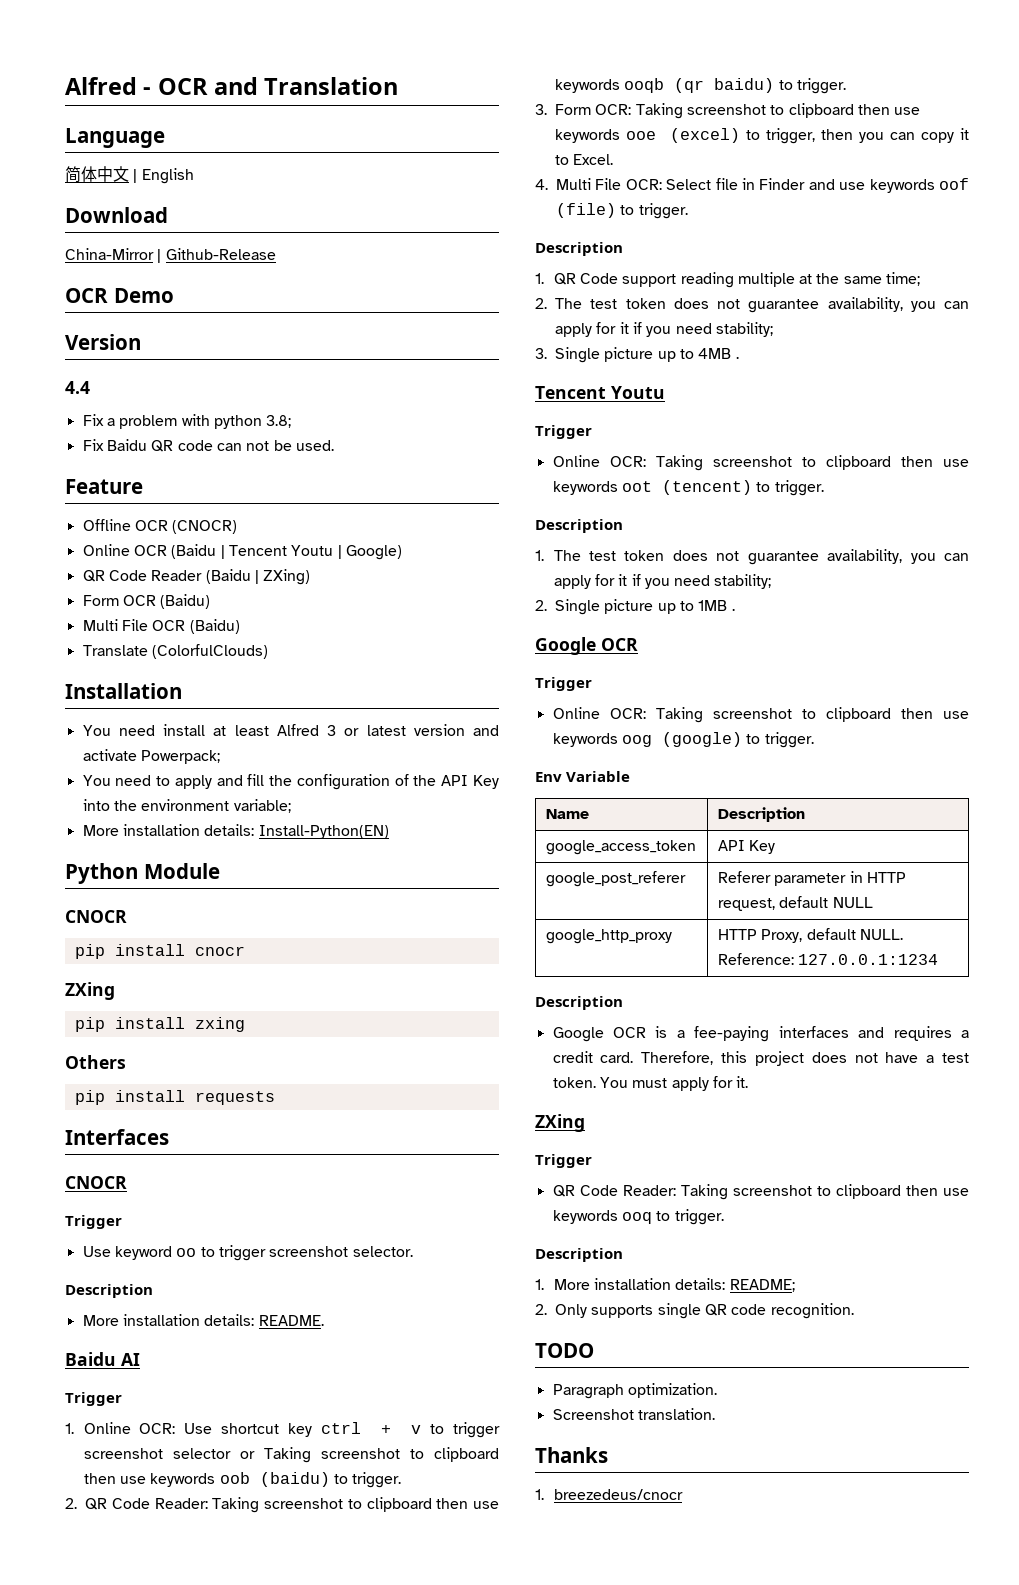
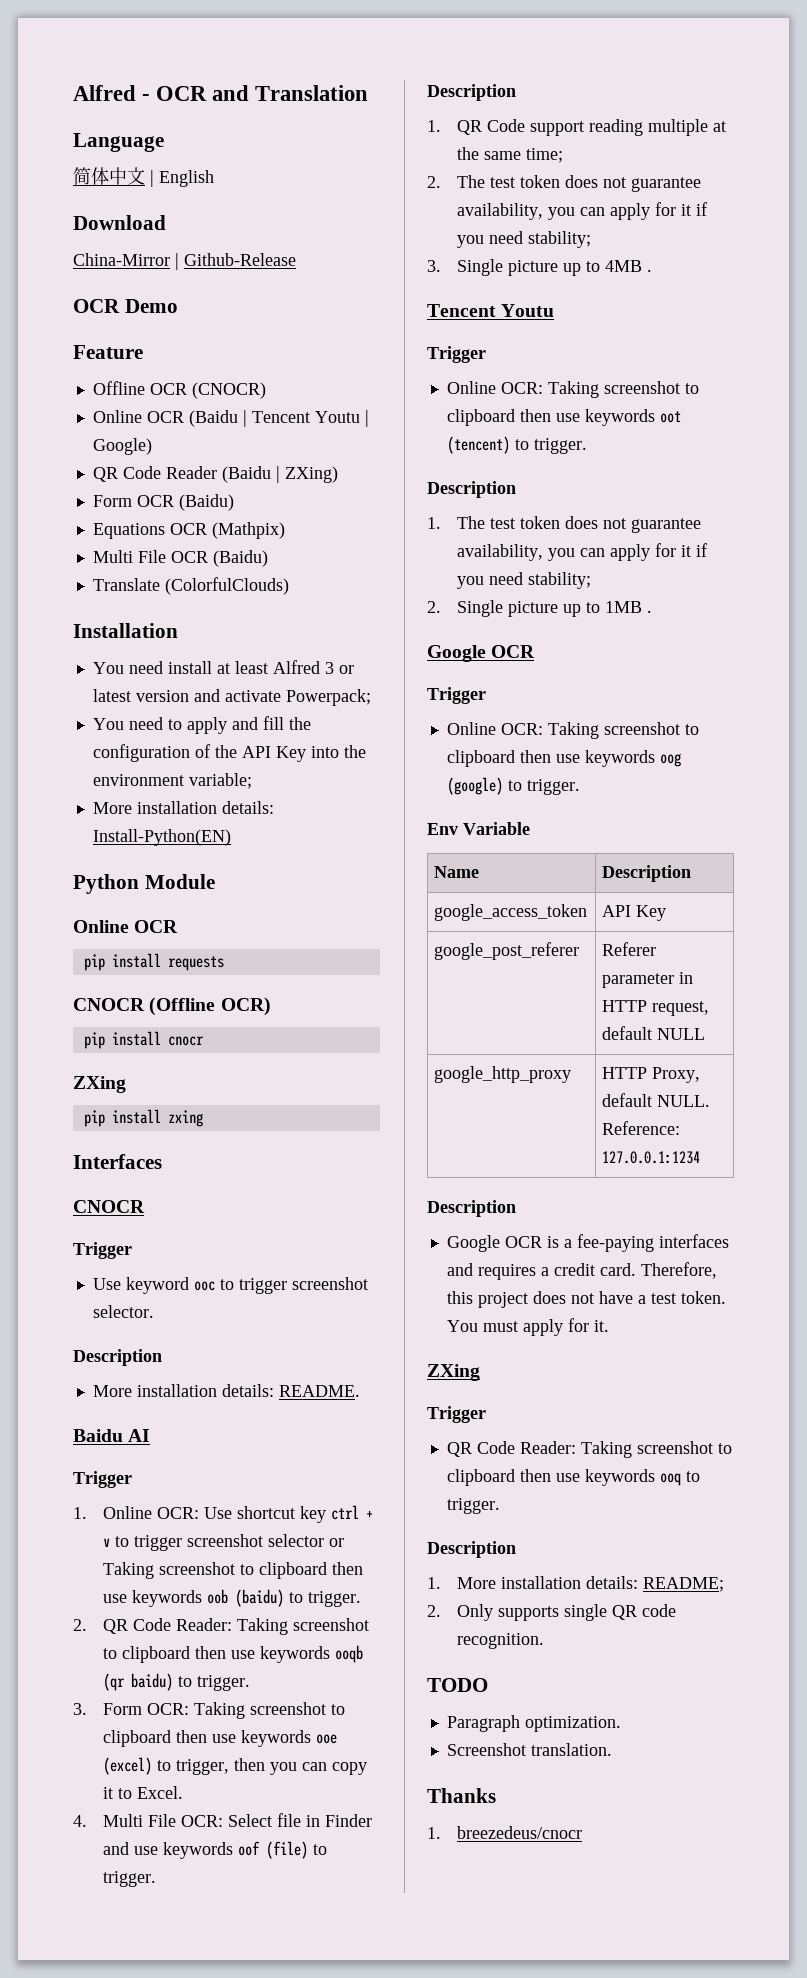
[65,334,141,350] [65,381,90,394] [82,414,292,429] [82,439,334,452] // Version // 4.4 // Fix a problem with python 3.8; // Fix Baidu QR code can not be used. -> (178, 306) none
(211, 601) none -> [92,522,285,539] // Equations OCR (Mathpix)
[65,910,127,923] // CNOCR -> [73,920,179,933] [83,953,224,971] [73,997,271,1016] // Online OCR // pip install requests // CNOCR (Offline OCR)
[65,1055,126,1069] [74,1090,275,1105] // Others // pip install requests -> (203, 1118) none
[176,1248,197,1257] oo -> [193,1281,215,1291] ooc

